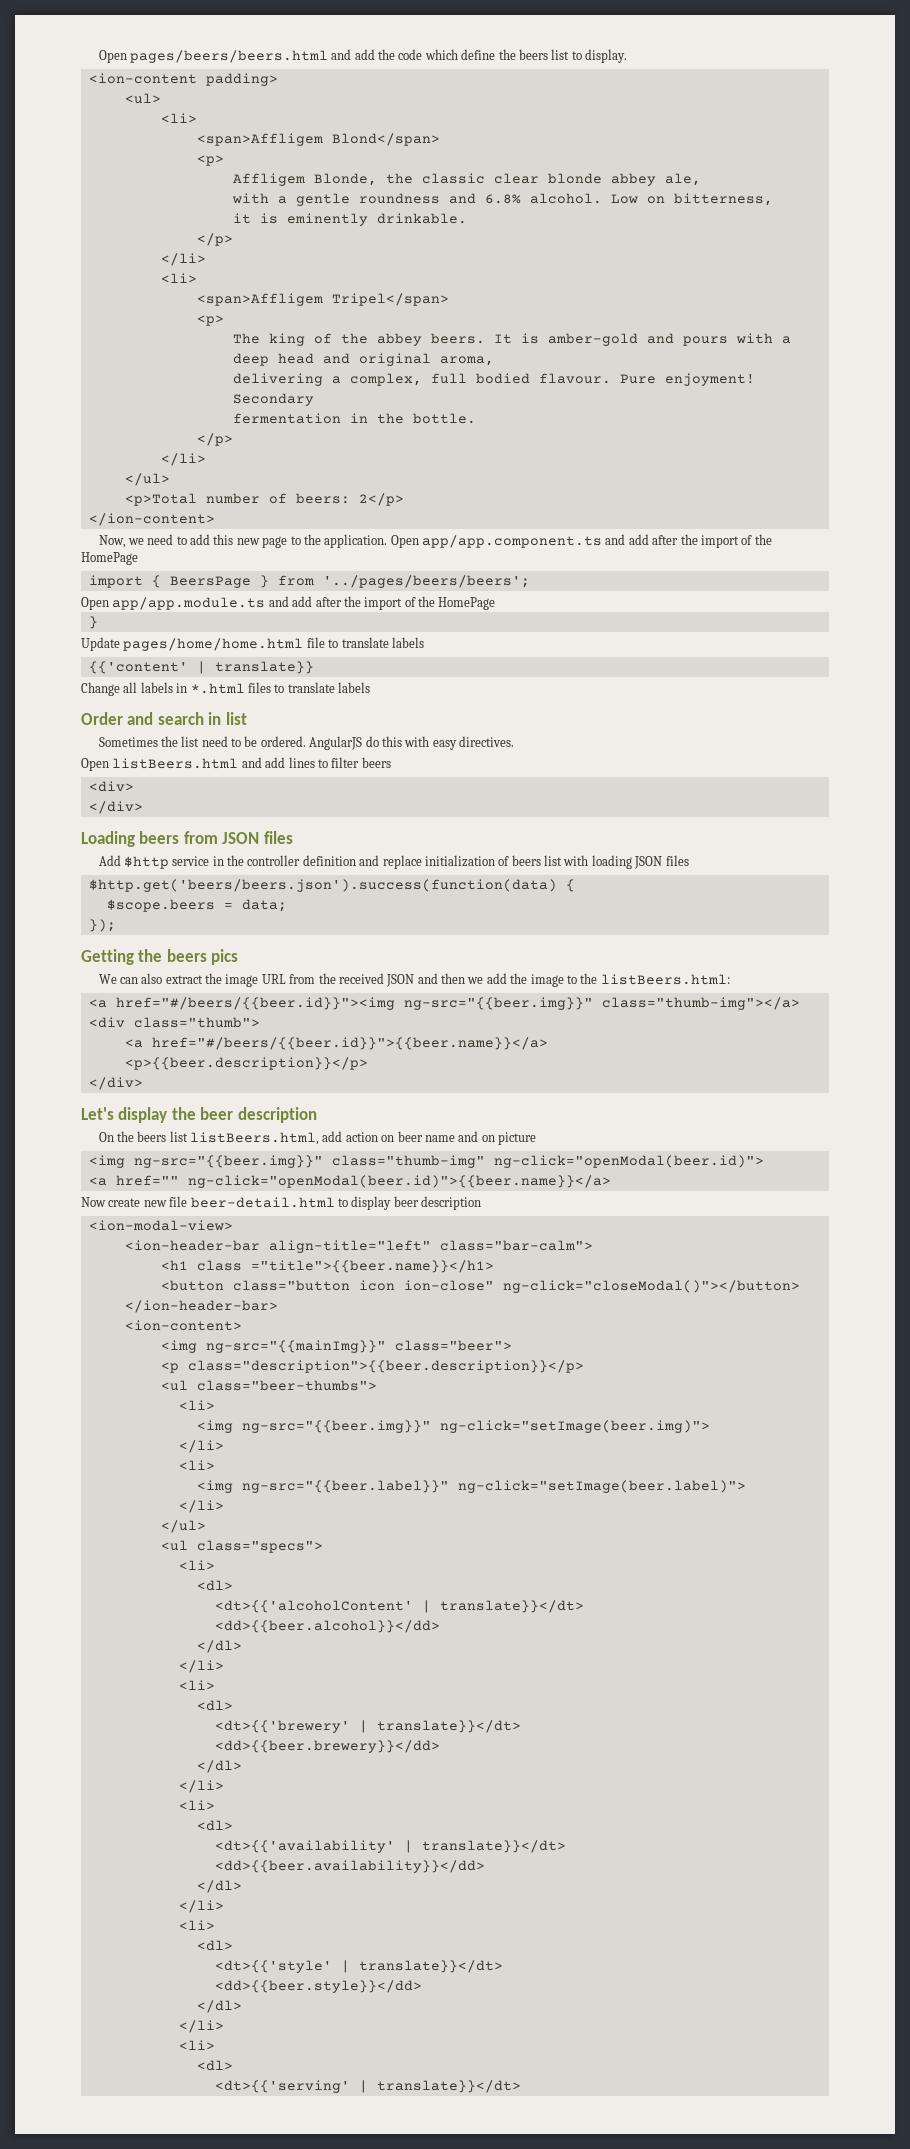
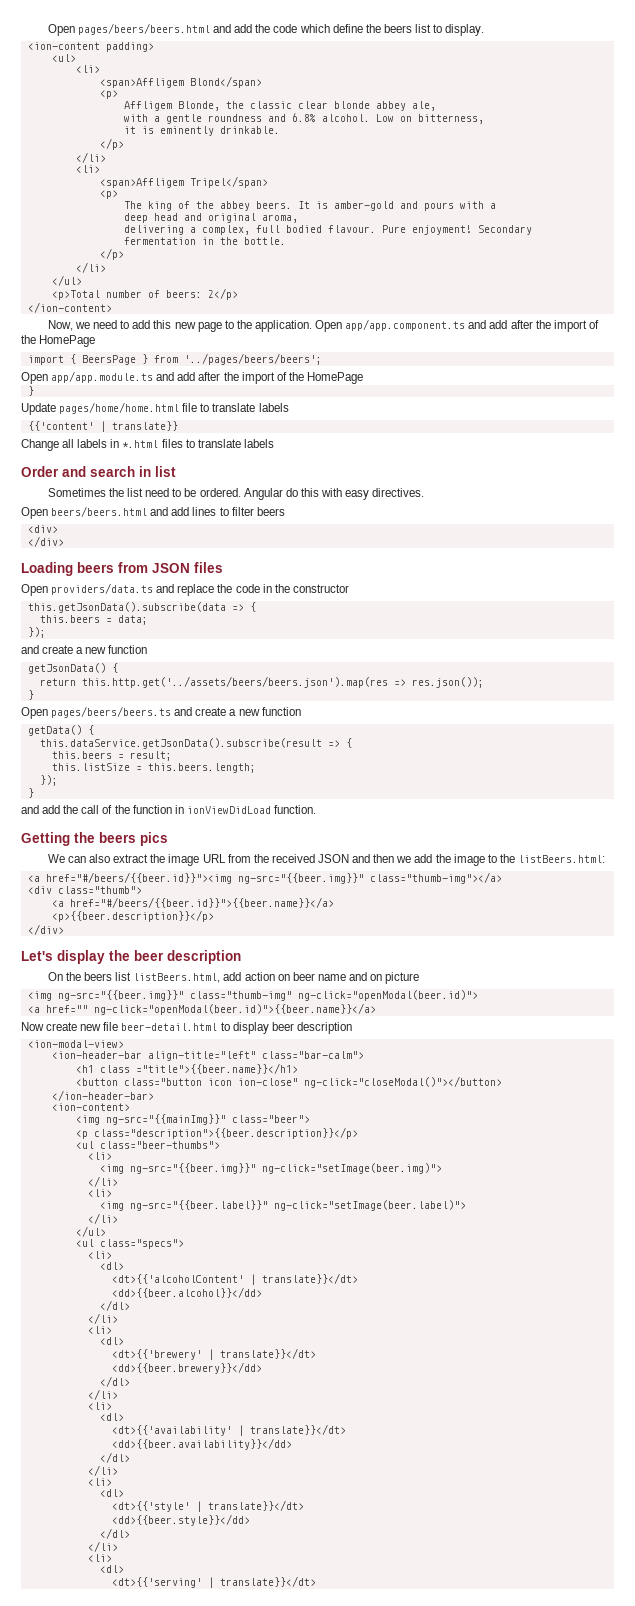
[309,736,363,750] AngularJS -> [243,488,283,500] Angular
[112,758,239,769] listBeers.html -> [51,506,148,517] beers/beers.html
[98,855,689,869] [88,879,575,892] [106,899,215,912] Add $http service in the controller definition and replace initialization of beers list with loading JSON files // $http.get('beers/beers.json').success(function(data) { // $scope.beers -> [21,583,349,596] [27,602,256,613] [39,615,100,623] Open providers/data.ts and replace the code in the constructor // this.getJsonData().subscribe(data => { // this.beers
(116, 925) none -> [21,645,148,654] [27,663,118,674] [39,676,484,688] [27,690,34,700] [21,706,301,719] [27,725,94,736] [39,738,352,749] [51,751,172,761] [51,763,256,773] [39,775,58,786] [27,788,34,798] [21,805,316,814] // and create a new function // getJsonData() { // return this.http.get('../assets/beers/beers.json').map(res => res.json()); // } // Open pages/beers/beers.ts and create a new function // getData() { // this.dataService.getJsonData().subscribe(result => { // this.beers = result; // this.listSize = this.beers.length; // }); // } // and add the call of the function in ionViewDidLoad function.

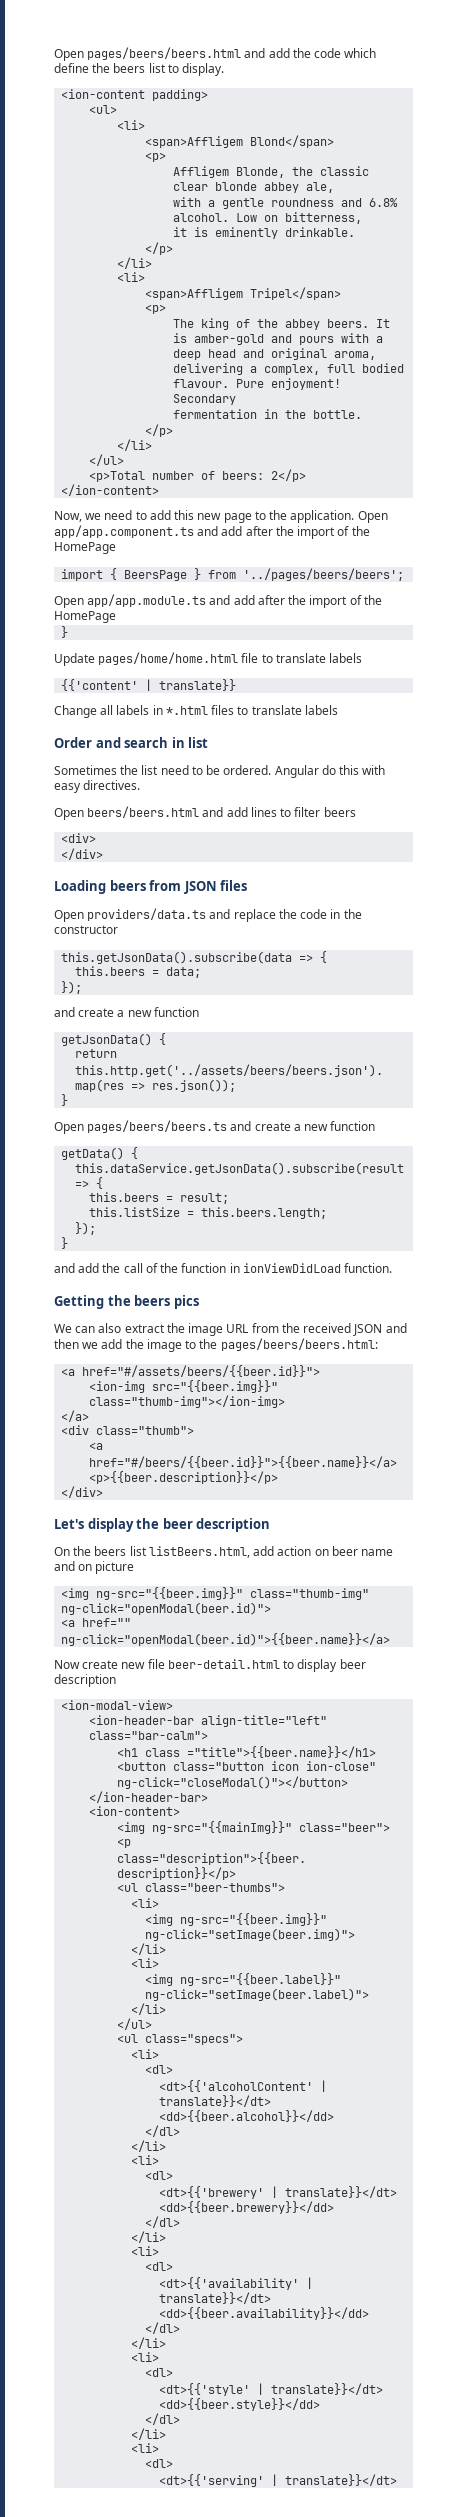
[517,855,605,863] [27,872,502,884] listBeers.html: // <a href="#/beers/{{beer.id}}"><img ng-src="{{beer.img}}" class="thumb-img"></a> -> [220,1338,378,1351] [61,1365,321,1377] [89,1380,279,1393] [89,1395,286,1408] [61,1410,90,1422] pages/beers/beers.html: // <a href="#/assets/beers/{{beer.id}}"> // <ion-img src="{{beer.img}}" class="thumb-img"></ion-img> // </a>

